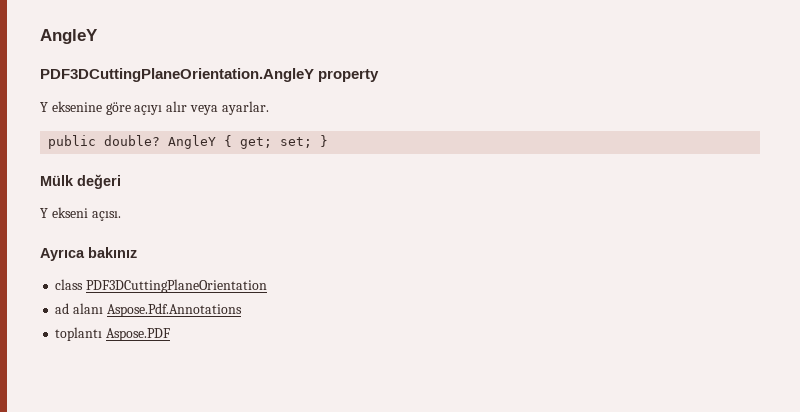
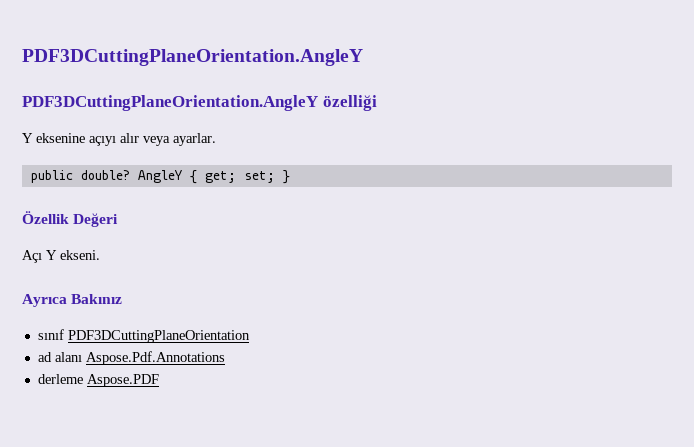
[40,29,98,44] [40,68,380,82] AngleY // PDF3DCuttingPlaneOrientation.AngleY property -> [22,49,363,66] [22,95,377,111] PDF3DCuttingPlaneOrientation.AngleY // PDF3DCuttingPlaneOrientation.AngleY özelliği
[105,102,131,115] göre -> (85, 138) none
[40,174,121,189] [40,207,121,221] Mülk değeri // Y ekseni açısı. -> [22,211,119,227] [22,250,100,263] Özellik Değeri // Açı Y ekseni.
[88,247,137,258] [55,279,84,290] bakınız // class -> [71,294,123,304] [37,329,64,340] Bakınız // sınıf
[55,327,103,341] toplantı -> [37,374,83,384] derleme

